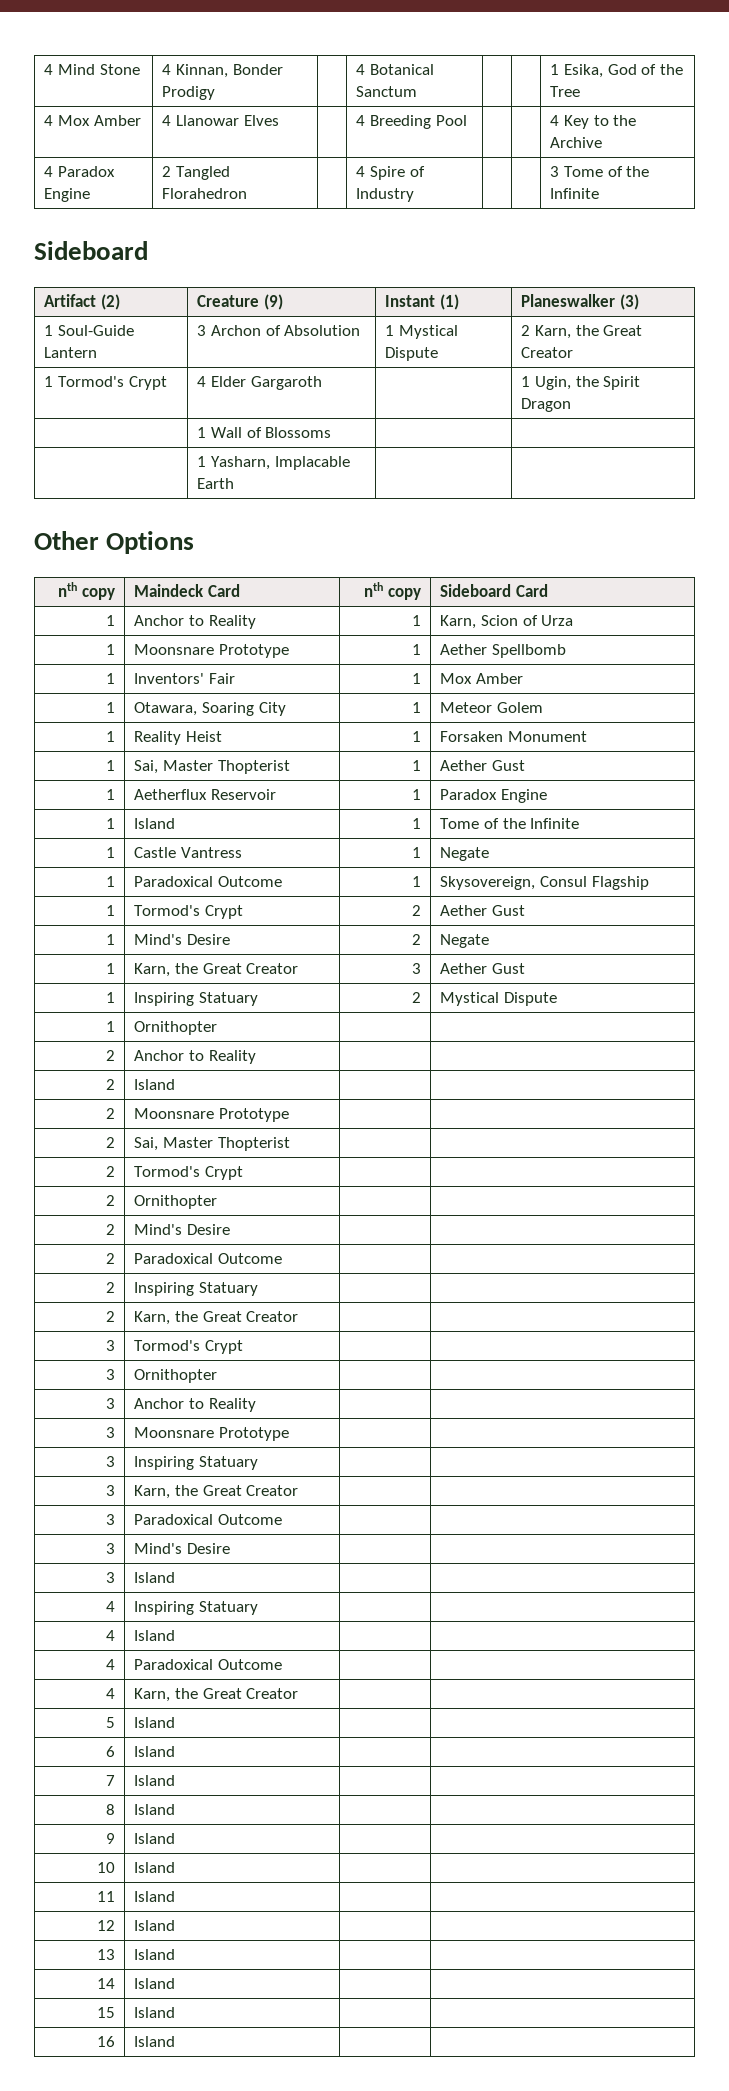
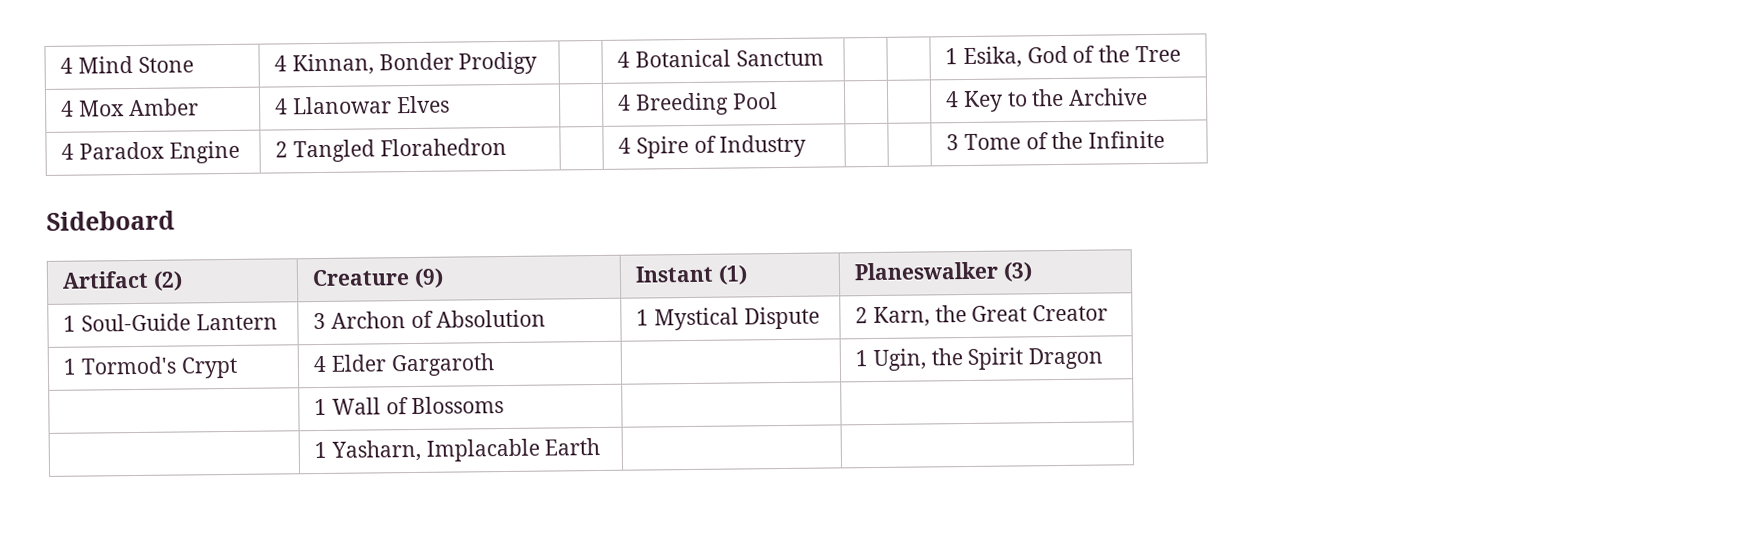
[34,531,195,554] [58,582,115,600] [134,584,240,597] [364,582,421,600] [440,584,548,597] [105,615,115,626] [134,615,256,629] [411,615,421,626] [440,615,574,629] [105,644,115,655] [134,644,289,658] [411,644,421,655] [440,644,566,658] [105,673,115,684] [134,673,235,684] [411,673,421,684] [440,673,523,684] [105,702,115,713] [134,702,286,716] [411,702,421,713] [440,702,543,713] [105,731,115,742] [134,731,222,745] [411,731,421,742] [440,731,587,742] [105,760,115,771] [134,760,290,774] [411,760,421,771] [440,760,525,771] [105,789,115,800] [134,789,276,800] [411,789,421,800] [440,789,547,803] [105,818,115,829] [134,818,176,829] [411,818,421,829] [440,818,580,829] [105,847,115,858] [134,847,242,858] [411,847,421,858] [440,847,490,861] [105,876,115,887] [134,876,282,887] [411,876,421,887] [440,876,649,890] [105,905,115,916] [134,905,243,919] [411,905,421,916] [440,905,525,916] [105,934,115,945] [134,934,230,945] [411,934,421,945] [440,934,490,948] [105,963,115,974] [134,963,299,977] [411,963,421,974] [440,963,525,974] [105,992,115,1003] [134,992,258,1006] [411,992,421,1003] [440,992,557,1006] [105,1021,115,1032] [134,1021,218,1035] [105,1050,115,1061] [134,1050,256,1064] [105,1079,115,1090] [134,1079,176,1090] [105,1108,115,1119] [134,1108,289,1122] [105,1137,115,1148] [134,1137,290,1151] [105,1166,115,1177] [134,1166,243,1180] [105,1195,115,1206] [134,1195,218,1209] [105,1224,115,1235] [134,1224,230,1235] [105,1253,115,1264] [134,1253,282,1264] [105,1282,115,1293] [134,1282,258,1296] [105,1311,115,1322] [134,1311,299,1325] [105,1340,115,1351] [134,1340,243,1354] [105,1369,115,1380] [134,1369,218,1383] [105,1398,115,1409] [134,1398,256,1412] [105,1427,115,1438] [134,1427,289,1441] [105,1456,115,1467] [134,1456,258,1470] [105,1485,115,1496] [134,1485,299,1499] [105,1514,115,1525] [134,1514,282,1525] [105,1543,115,1554] [134,1543,230,1554] [105,1572,115,1583] [134,1572,176,1583] [105,1601,115,1612] [134,1601,258,1615] [105,1630,115,1641] [134,1630,176,1641] [105,1659,115,1670] [134,1659,282,1670] [105,1688,115,1699] [134,1688,299,1702] [105,1717,115,1728] [134,1717,176,1728] [105,1746,115,1757] [134,1746,176,1757] [105,1775,115,1786] [134,1775,176,1786] [105,1804,115,1815] [134,1804,176,1815] [105,1833,115,1844] [134,1833,176,1844] [96,1862,115,1873] [134,1862,176,1873] [96,1891,115,1902] [134,1891,176,1902] [96,1920,115,1931] [134,1920,176,1931] [96,1949,115,1960] [134,1949,176,1960] [96,1978,115,1989] [134,1978,176,1989] [96,2007,115,2018] [134,2007,176,2018] [96,2036,115,2047] [134,2036,176,2047] // Other Options // nth copy | Maindeck Card | nth copy | Sideboard Card // 1 | Anchor to Reality | 1 | Karn, Scion of Urza // 1 | Moonsnare Prototype | 1 | Aether Spellbomb // 1 | Inventors' Fair | 1 | Mox Amber // 1 | Otawara, Soaring City | 1 | Meteor Golem // 1 | Reality Heist | 1 | Forsaken Monument // 1 | Sai, Master Thopterist | 1 | Aether Gust // 1 | Aetherflux Reservoir | 1 | Paradox Engine // 1 | Island | 1 | Tome of the Infinite // 1 | Castle Vantress | 1 | Negate // 1 | Paradoxical Outcome | 1 | Skysovereign, Consul Flagship // 1 | Tormod's Crypt | 2 | Aether Gust // 1 | Mind's Desire | 2 | Negate // 1 | Karn, the Great Creator | 3 | Aether Gust // 1 | Inspiring Statuary | 2 | Mystical Dispute // 1 | Ornithopter | | // 2 | Anchor to Reality | | // 2 | Island | | // 2 | Moonsnare Prototype | | // 2 | Sai, Master Thopterist | | // 2 | Tormod's Crypt | | // 2 | Ornithopter | | // 2 | Mind's Desire | | // 2 | Paradoxical Outcome | | // 2 | Inspiring Statuary | | // 2 | Karn, the Great Creator | | // 3 | Tormod's Crypt | | // 3 | Ornithopter | | // 3 | Anchor to Reality | | // 3 | Moonsnare Prototype | | // 3 | Inspiring Statuary | | // 3 | Karn, the Great Creator | | // 3 | Paradoxical Outcome | | // 3 | Mind's Desire | | // 3 | Island | | // 4 | Inspiring Statuary | | // 4 | Island | | // 4 | Paradoxical Outcome | | // 4 | Karn, the Great Creator | | // 5 | Island | | // 6 | Island | | // 7 | Island | | // 8 | Island | | // 9 | Island | | // 10 | Island | | // 11 | Island | | // 12 | Island | | // 13 | Island | | // 14 | Island | | // 15 | Island | | // 16 | Island | | -> (601, 446) none

